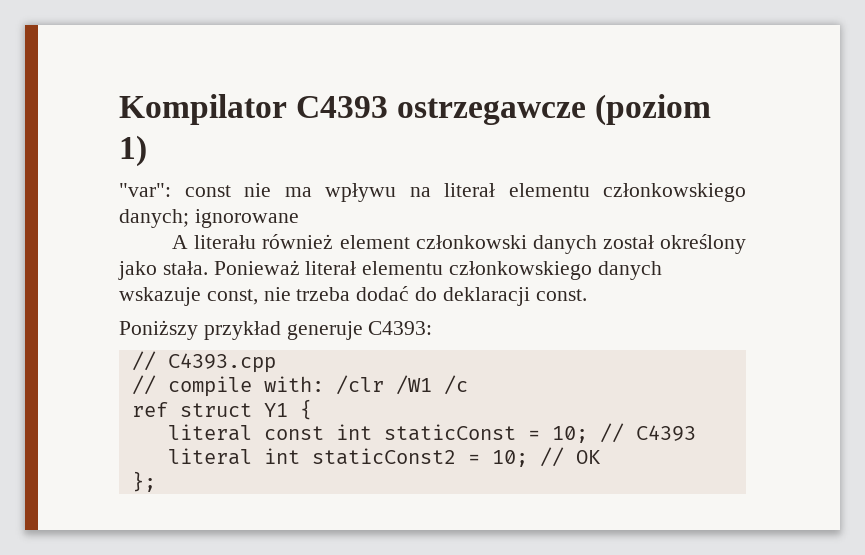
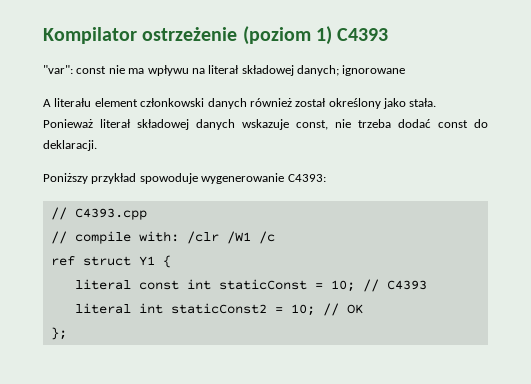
[296,96,587,125] C4393 ostrzegawcze -> [142,27,238,41] ostrzeżenie
(147, 151) none -> [337,28,389,41] C4393
[508,183,746,202] elementu członkowskiego -> [241,65,294,76] składowej
[262,234,334,249] również -> (92, 102) none
(597, 244) none -> [249,98,292,107] również
[362,261,593,280] elementu członkowskiego -> [137,119,189,130] składowej
[415,287,587,306] do deklaracji const. -> [438,119,488,128] [43,140,97,151] const do deklaracji.
[286,321,363,340] generuje -> [139,173,285,184] spowoduje wygenerowanie

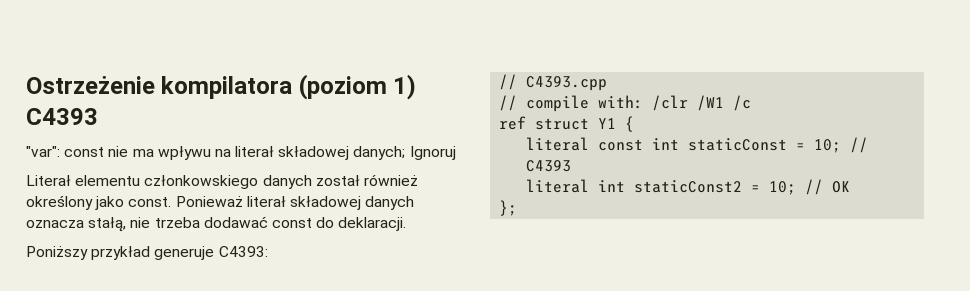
[43,27,238,44] Kompilator ostrzeżenie -> [26,76,293,99] Ostrzeżenie kompilatora
[342,65,406,76] [43,98,327,109] ignorowane // A literału element członkowski danych również został -> [409,146,456,160] [26,174,418,189] Ignoruj // Literał elementu członkowskiego danych został również
[409,98,437,107] stała. -> [128,197,172,207] const.
[242,119,328,130] wskazuje const, -> [26,217,127,232] oznacza stałą,
[398,119,431,128] dodać -> [203,216,268,228] dodawać
[139,173,285,184] spowoduje wygenerowanie -> [154,246,215,260] generuje

